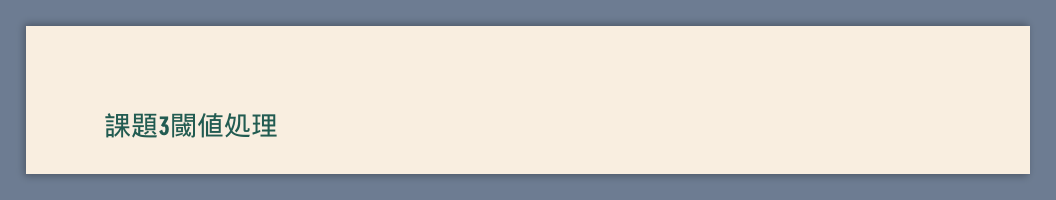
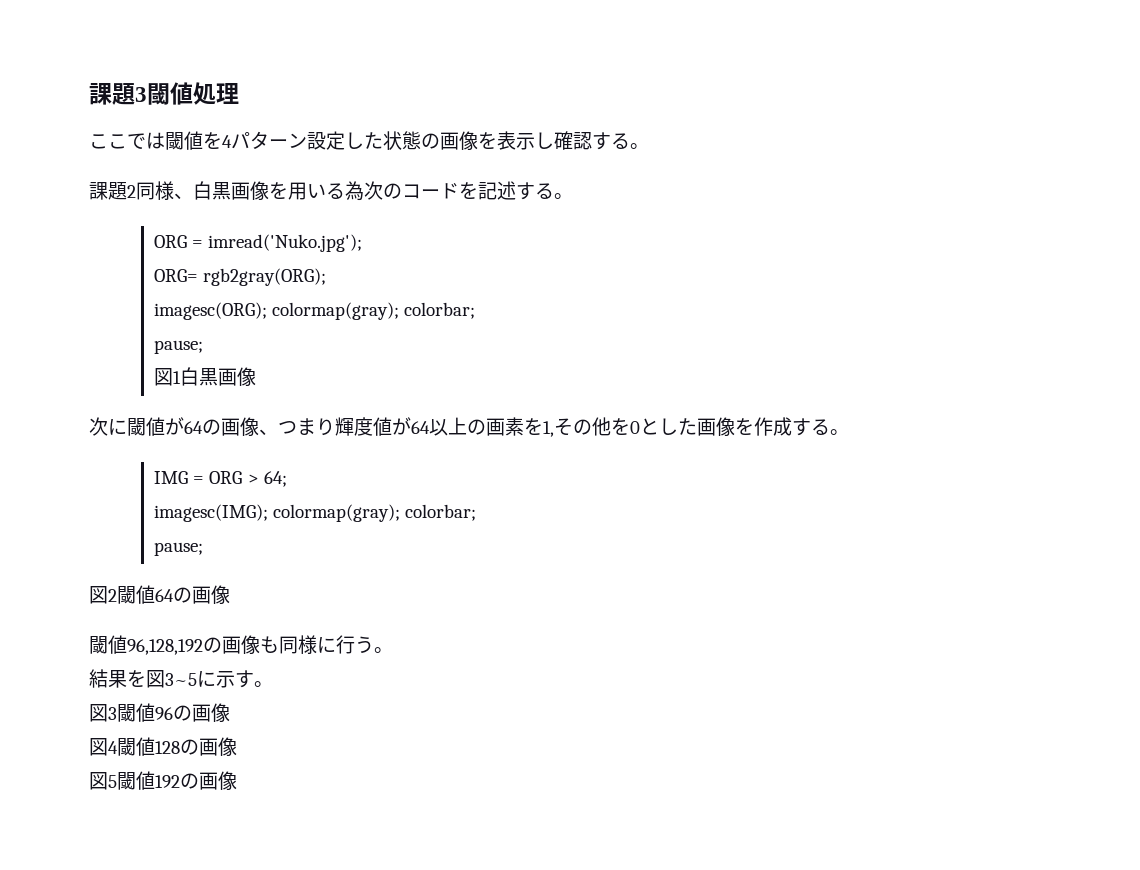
(278, 125) none -> [89,131,649,150] [89,181,573,201] [154,234,363,252] [154,268,327,286] [154,302,476,320] [154,340,204,354] [154,367,257,386] [89,417,849,437] [154,471,287,487] [154,504,477,522] [154,542,204,556] [89,585,230,604] [89,635,393,655] [89,669,273,688] [89,703,230,722] [89,737,237,756] [89,771,237,790] // ここでは閾値を4パターン設定した状態の画像を表示し確認する。 // 課題2同様、白黒画像を用いる為次のコードを記述する。 // ORG = imread('Nuko.jpg'); // ORG= rgb2gray(ORG); // imagesc(ORG); colormap(gray); colorbar; // pause; // 図1白黒画像 // 次に閾値が64の画像、つまり輝度値が64以上の画素を1,その他を0とした画像を作成する。 // IMG = ORG > 64; // imagesc(IMG); colormap(gray); colorbar; // pause; // 図2閾値64の画像 // 閾値96,128,192の画像も同様に行う。 // 結果を図3~5に示す。 // 図3閾値96の画像 // 図4閾値128の画像 // 図5閾値192の画像

